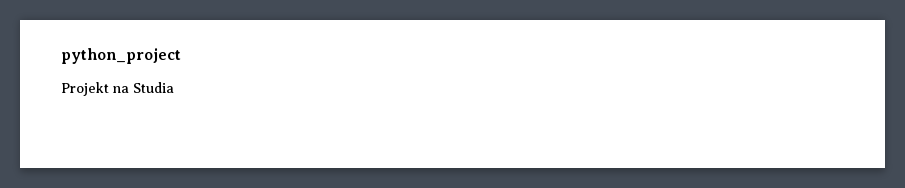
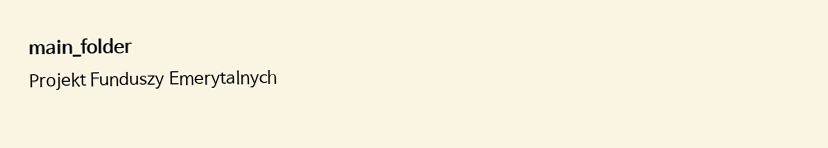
[61,48,181,64] python_project -> [28,37,133,58] main_folder
[113,82,174,93] na Studia -> [89,69,278,91] Funduszy Emerytalnych

